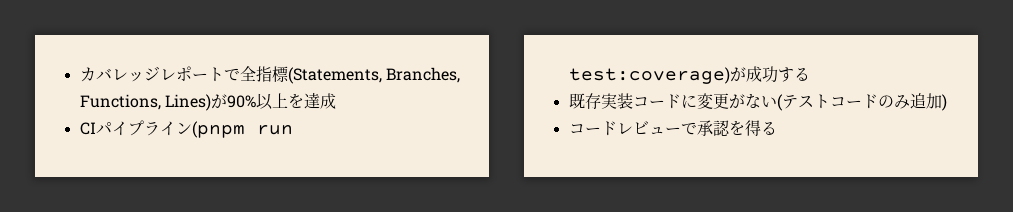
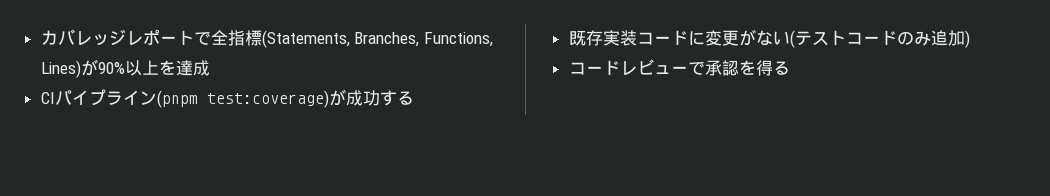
[256,125,293,135] run -> (198, 99) none

